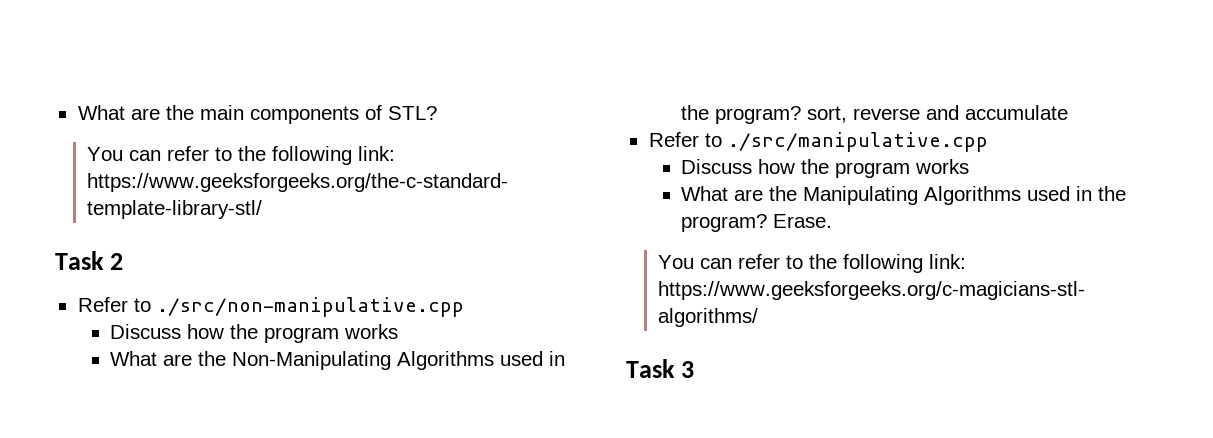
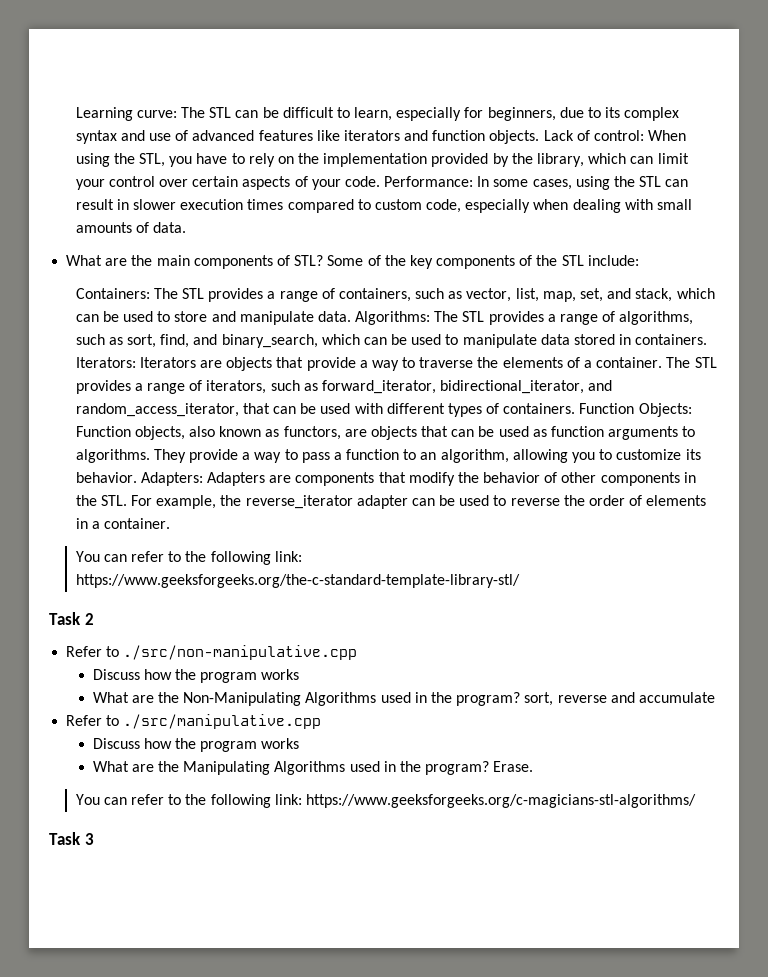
(77, 112) none -> [75,107,680,121] [75,130,687,144] [75,153,689,167] [75,176,689,190] [75,199,693,213] [75,222,186,233] Learning curve: The STL can be difficult to learn, especially for beginners, due to its complex syntax and use of advanced features like iterators and function objects. Lack of control: When using the STL, you have to rely on the implementation provided by the library, which can limit your control over certain aspects of your code. Performance: In some cases, using the STL can result in slower execution times compared to custom code, especially when dealing with small amounts of data. //
(437, 113) none -> [327,255,639,269] [75,288,715,302] [75,311,694,325] [75,334,708,348] [75,357,717,371] [75,380,613,394] [75,403,692,417] [75,426,696,440] [75,449,701,463] [75,472,696,486] [75,495,707,509] [75,518,170,529] Some of the key components of the STL include: // Containers: The STL provides a range of containers, such as vector, list, map, set, and stack, which can be used to store and manipulate data. Algorithms: The STL provides a range of algorithms, such as sort, find, and binary_search, which can be used to manipulate data stored in containers. Iterators: Iterators are objects that provide a way to traverse the elements of a container. The STL provides a range of iterators, such as forward_iterator, bidirectional_iterator, and random_access_iterator, that can be used with different types of containers. Function Objects: Function objects, also known as functors, are objects that can be used as function arguments to algorithms. They provide a way to pass a function to an algorithm, allowing you to customize its behavior. Adapters: Adapters are components that modify the behavior of other components in the STL. For example, the reverse_iterator adapter can be used to reverse the order of elements in a container.

